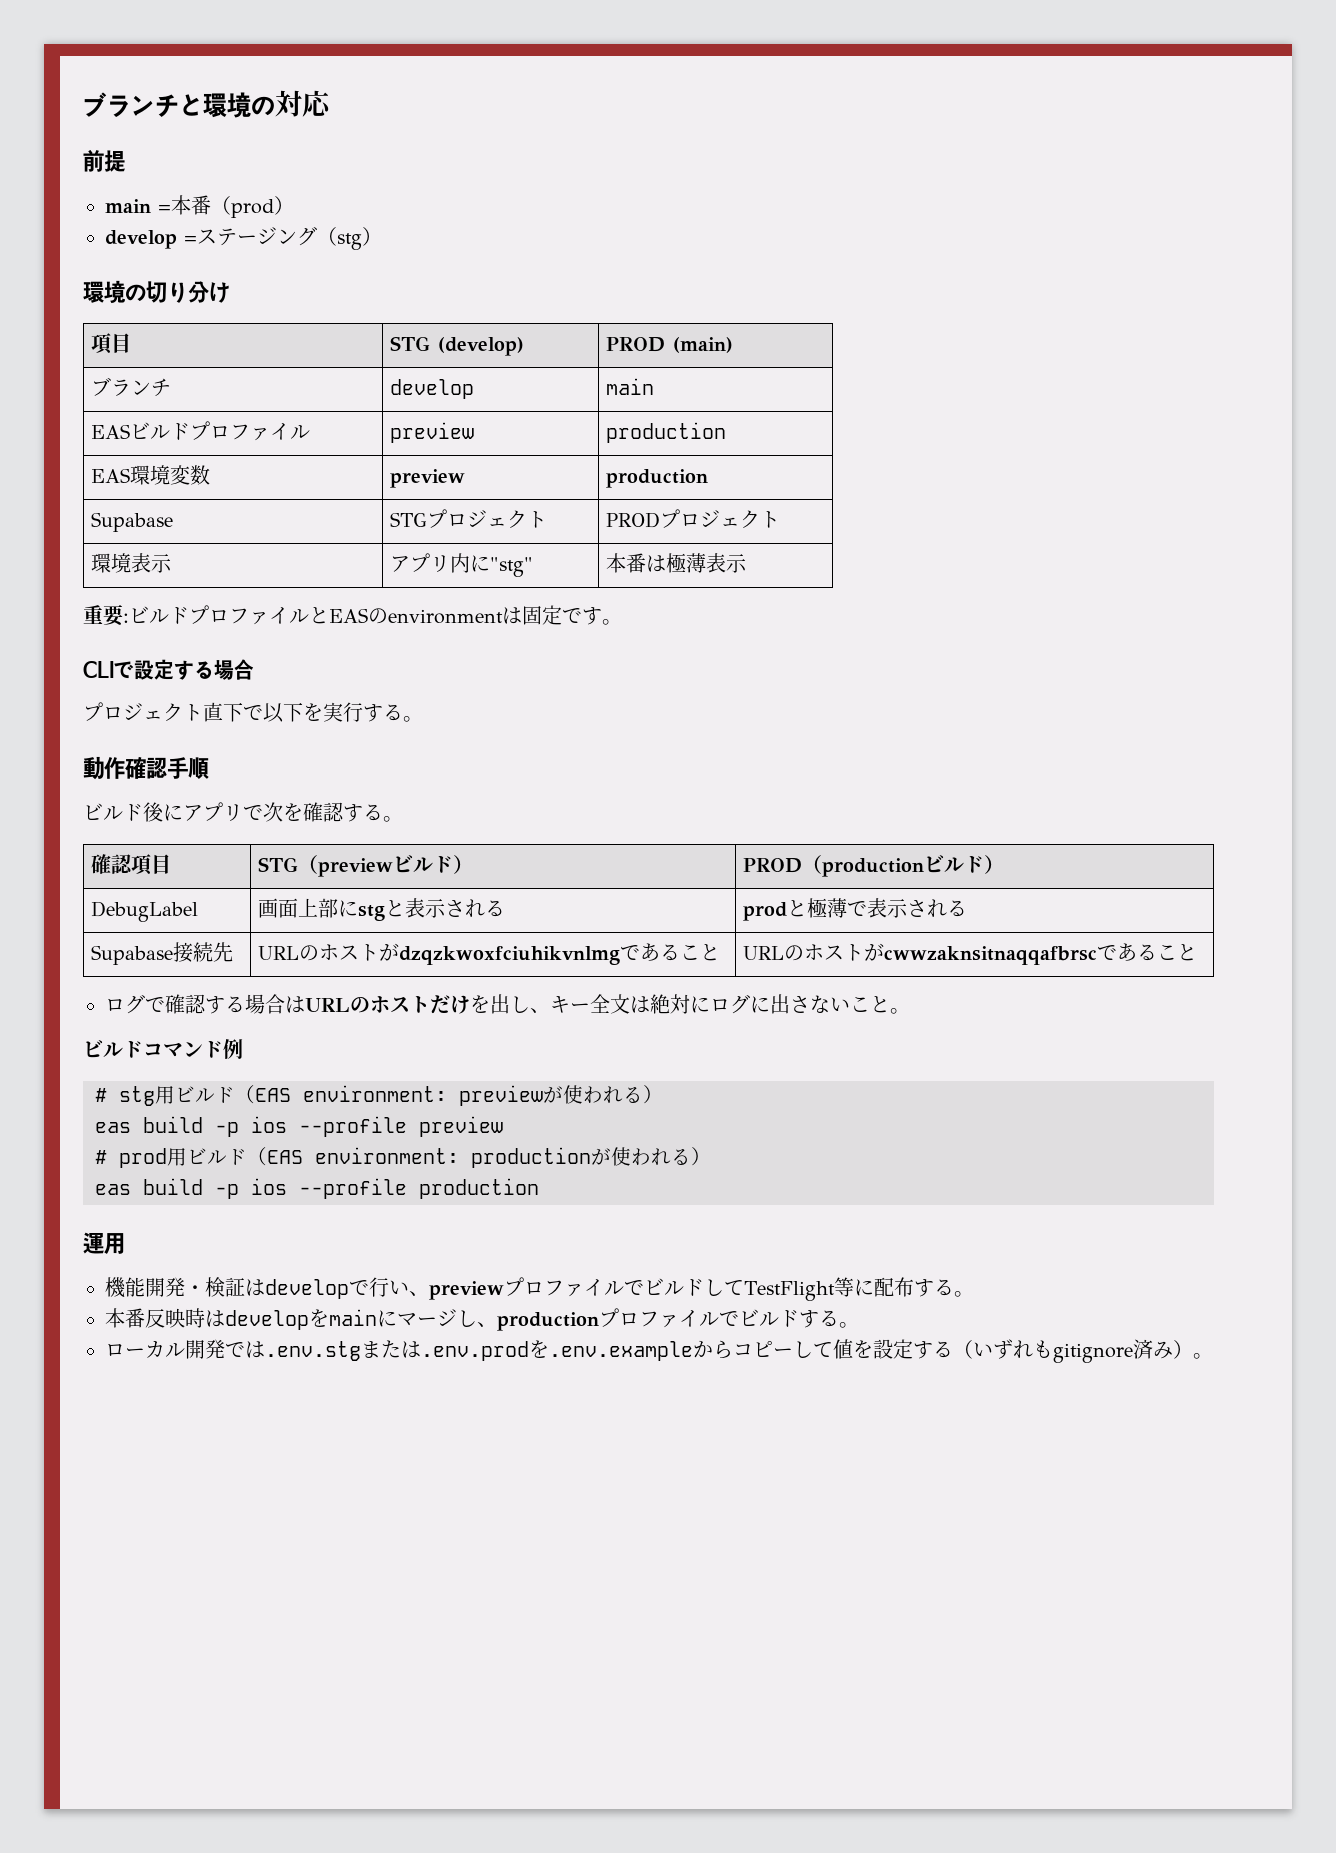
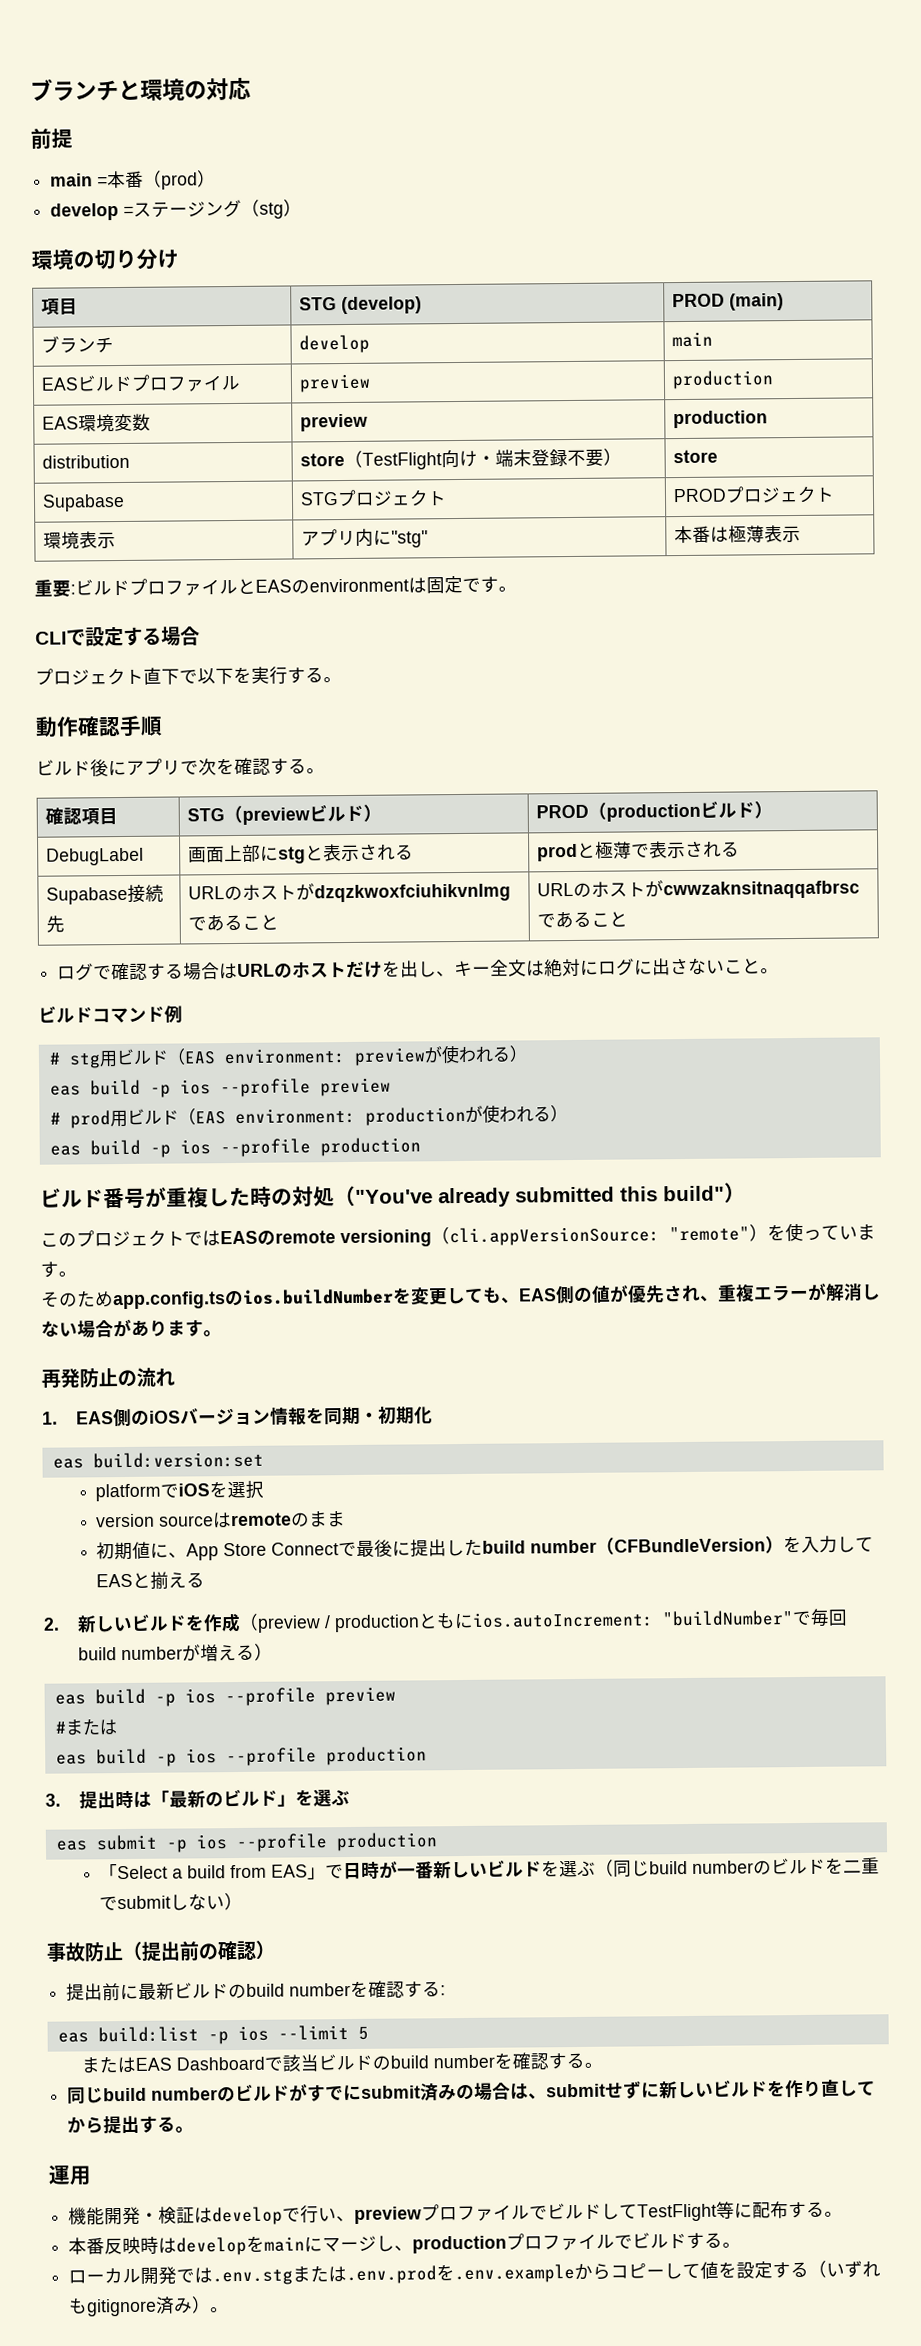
(709, 478) none -> [42,454,131,469] [300,448,623,470] [673,449,719,464] // distribution | store（TestFlight向け・端末登録不要） | store
(539, 1188) none -> [40,1182,746,1209] [40,1222,876,1248] [40,1261,77,1278] [41,1282,881,1310] [41,1318,222,1339] [41,1367,175,1389] [42,1406,434,1427] [52,1451,264,1469] [95,1480,265,1502] [96,1511,347,1529] [96,1535,875,1561] [96,1571,206,1590] [43,1608,849,1633] [78,1643,274,1662] [54,1686,396,1707] [54,1718,117,1736] [55,1746,427,1767] [45,1788,351,1809] [55,1832,438,1853] [99,1857,881,1880] [99,1892,244,1911] [46,1940,275,1963] [66,1980,447,2002] [57,2025,369,2045] [81,2052,604,2074] [67,2079,877,2105] [67,2115,195,2134] // ビルド番号が重複した時の対処（"You've already submitted this build"） // このプロジェクトではEASのremote versioning（cli.appVersionSource: "remote"）を使っています。 // そのためapp.config.tsのios.buildNumberを変更しても、EAS側の値が優先され、重複エラーが解消しない場合があります。 // 再発防止の流れ // 1. EAS側のiOSバージョン情報を同期・初期化 // eas build:version:set // platformでiOSを選択 // version sourceはremoteのまま // 初期値に、App Store Connectで最後に提出したbuild number（CFBundleVersion）を入力してEASと揃える // 2.新しいビルドを作成（preview / productionともにios.autoIncrement: "buildNumber"で毎回build numberが増える） // eas build -p ios --profile preview // #または // eas build -p ios --profile production // 3.提出時は「最新のビルド」を選ぶ // eas submit -p ios --profile production // 「Select a build from EAS」で日時が一番新しいビルドを選ぶ（同じbuild numberのビルドを二重でsubmitしない） // 事故防止（提出前の確認） // 提出前に最新ビルドのbuild numberを確認する: // eas build:list -p ios --limit 5 // またはEAS Dashboardで該当ビルドのbuild numberを確認する。 // 同じbuild numberのビルドがすでにsubmit済みの場合は、submitせずに新しいビルドを作り直してから提出する。

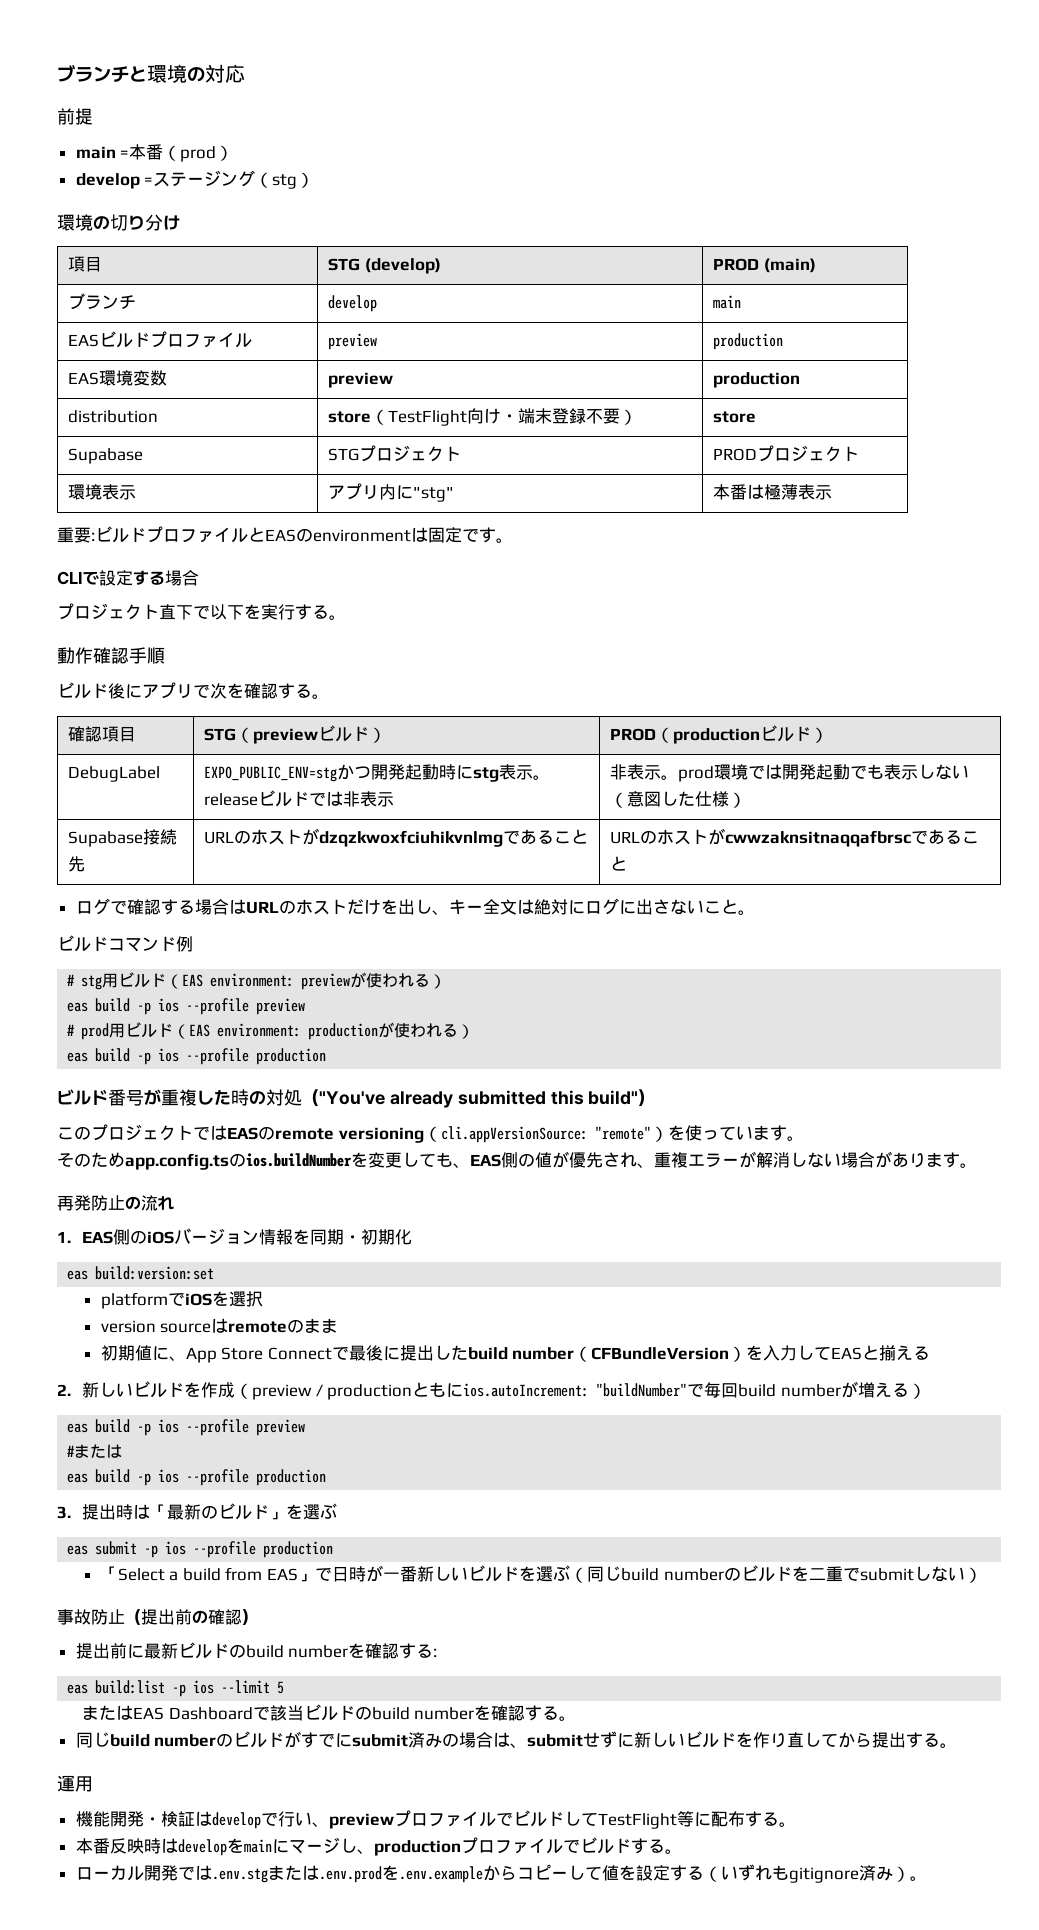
[188,843,415,864] [537,840,741,862] 画面上部にstgと表示される | prodと極薄で表示される -> [203,764,550,782] [203,790,394,807] [609,764,969,782] [609,791,746,808] EXPO_PUBLIC_ENV=stgかつ開発起動時にstg表示。releaseビルドでは非表示 | 非表示。prod環境では開発起動でも表示しない（意図した仕様）

